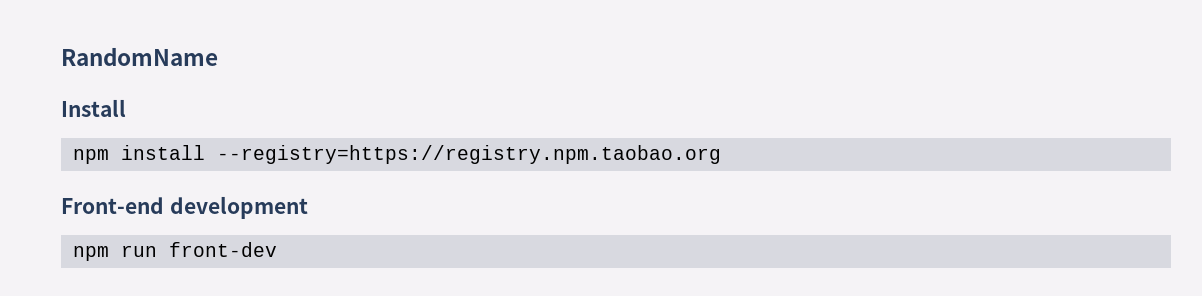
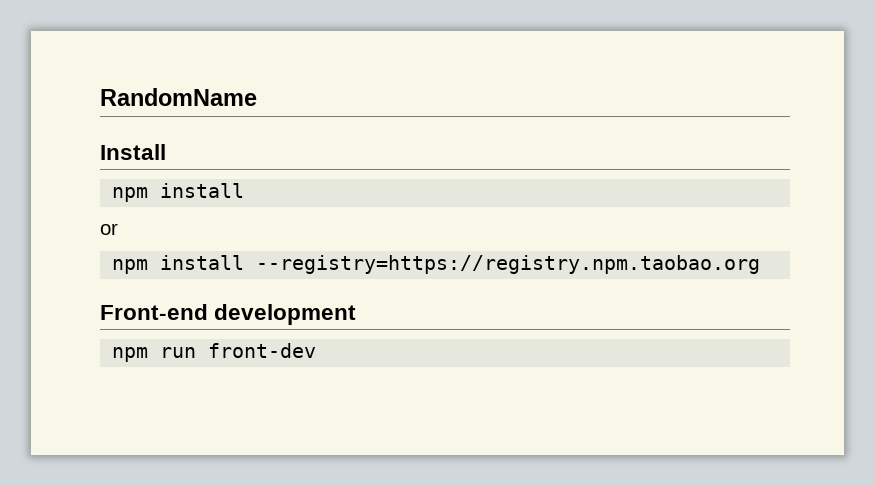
(205, 152) none -> [100,223,118,235] [112,255,245,274] // or // npm install

